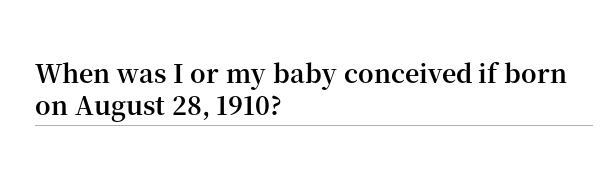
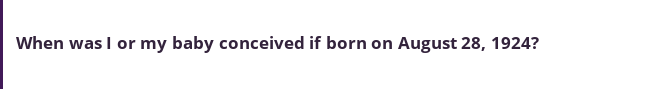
[216,95,283,115] 1910? -> [491,37,540,49] 1924?

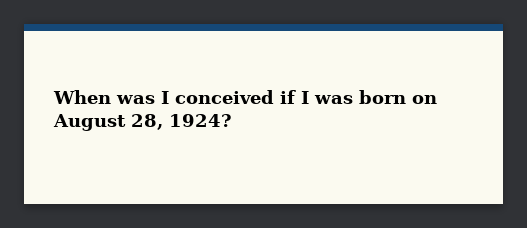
[116,36,323,53] or my baby conceived if -> [175,90,353,104] conceived if I was

